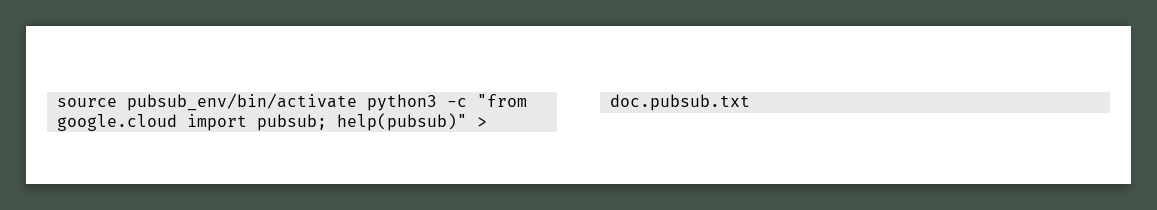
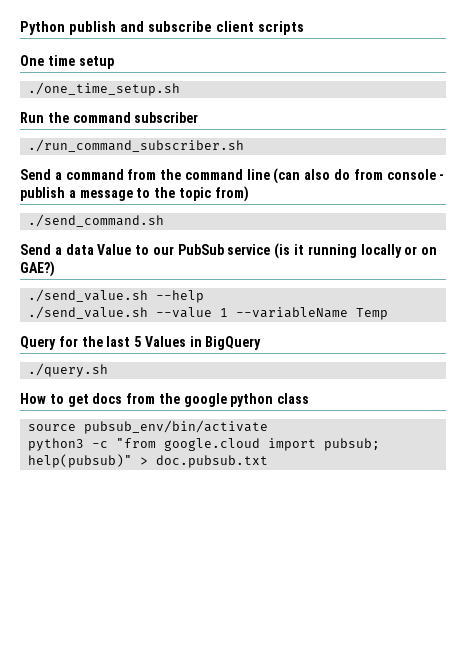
(57, 102) none -> [20,21,304,35] [20,55,114,69] [27,82,180,96] [20,112,199,123] [27,139,244,152] [20,168,445,184] [20,186,249,202] [27,214,164,227] [20,243,438,259] [20,261,55,277] [27,289,204,303] [27,306,388,320] [20,336,262,350] [27,363,108,377] [20,393,310,407] Python publish and subscribe client scripts // One time setup // ./one_time_setup.sh // Run the command subscriber // ./run_command_subscriber.sh // Send a command from the command line (can also do from console - publish a message to the topic from) // ./send_command.sh // Send a data Value to our PubSub service (is it running locally or on GAE?) // ./send_value.sh --help // ./send_value.sh --value 1 --variableName Temp // Query for the last 5 Values in BigQuery // ./query.sh // How to get docs from the google python class //
(358, 102) none -> (268, 427) //

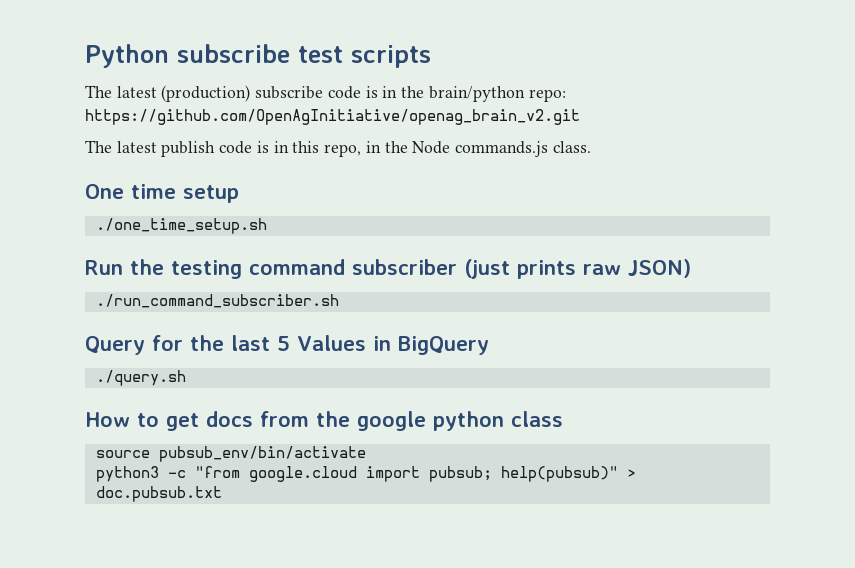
[68,21,304,35] publish and subscribe client scripts -> [177,44,431,68] [85,85,566,102] [85,109,580,125] [85,140,591,157] subscribe test scripts // The latest (production) subscribe code is in the brain/python repo: https://github.com/OpenAgInitiative/openag_brain_v2.git // The latest publish code is in this repo, in the Node commands.js class.
(69, 117) none -> [171,260,242,279] testing
[27,139,244,152] [20,168,445,184] [20,186,249,202] [27,214,164,227] [20,243,438,259] [20,261,55,277] [27,289,204,303] [27,306,388,320] // ./run_command_subscriber.sh // Send a command from the command line (can also do from console - publish a message to the topic from) // ./send_command.sh // Send a data Value to our PubSub service (is it running locally or on GAE?) // ./send_value.sh --help // ./send_value.sh --value 1 --variableName Temp -> [464,259,691,279] [95,294,339,308] (just prints raw JSON) // ./run_command_subscriber.sh

